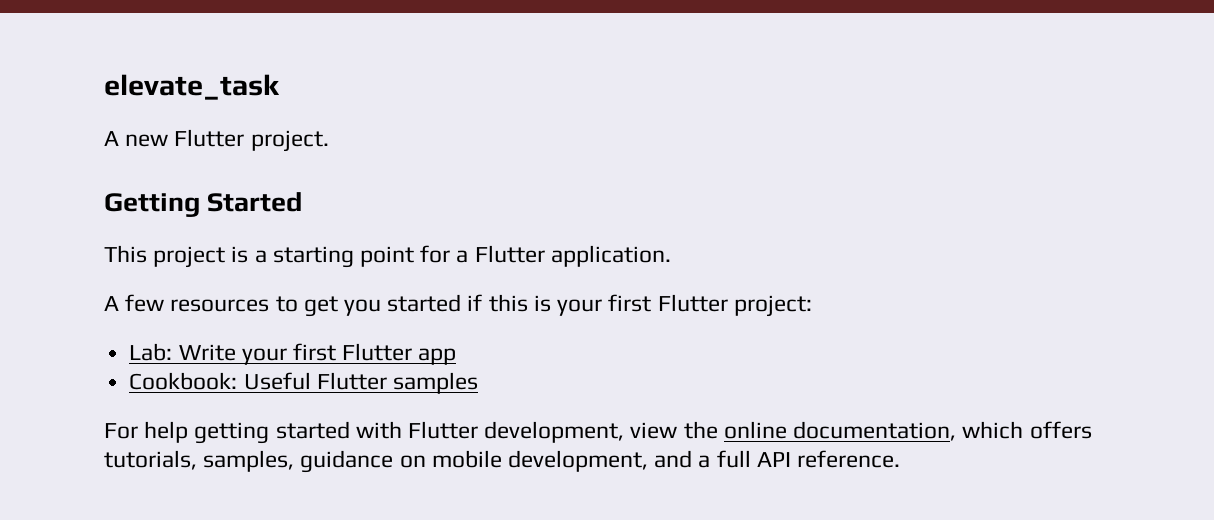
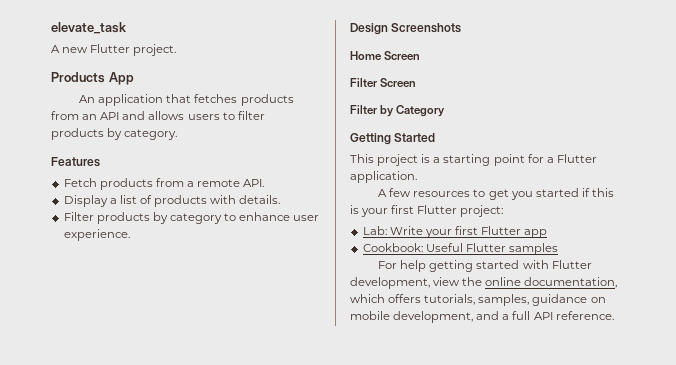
(329, 141) none -> [51,72,134,85] [79,94,294,106] [51,111,265,120] [51,128,178,140] [51,157,100,167] [63,178,265,190] [63,195,281,207] [63,212,320,224] [63,229,130,241] [350,23,462,35] [350,51,421,60] [350,78,417,87] [350,105,446,117] // Products App // An application that fetches products from an API and allows users to filter products by category. // Features // Fetch products from a remote API. // Display a list of products with details. // Filter products by category to enhance user experience. // Design Screenshots // Home Screen // Filter Screen // Filter by Category

